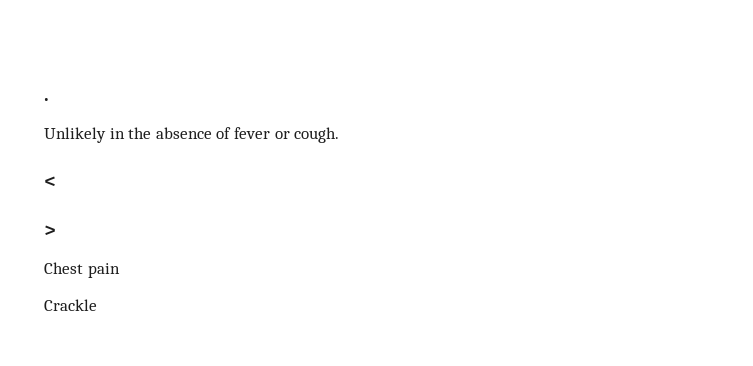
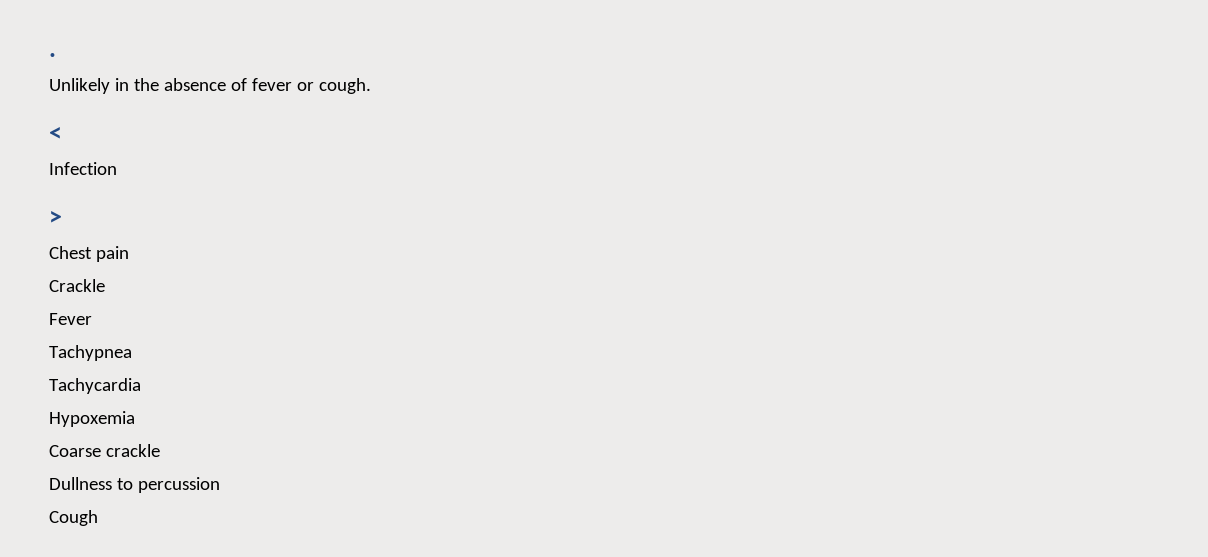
(56, 181) none -> [49,162,117,175] // Infection
(97, 305) none -> [49,313,92,325] [49,345,132,361] [49,378,141,394] [49,411,135,427] [49,444,160,457] [49,477,220,493] [49,510,98,526] // Fever // Tachypnea // Tachycardia // Hypoxemia // Coarse crackle // Dullness to percussion // Cough

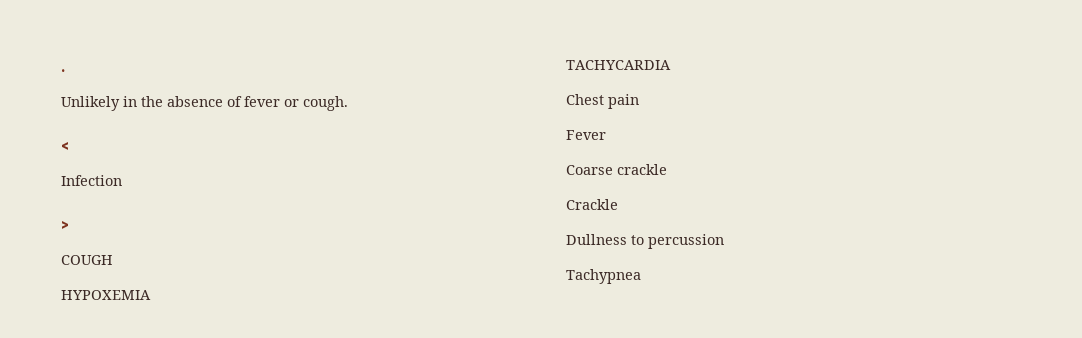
(62, 217) none -> [61,255,113,265] [61,290,151,300] [566,60,671,70] // COUGH // HYPOXEMIA // TACHYCARDIA
[49,279,105,292] // Crackle -> (639, 101) none
[49,345,132,361] [49,378,141,394] [49,411,135,427] // Tachypnea // Tachycardia // Hypoxemia -> (606, 135) none
(160, 450) none -> [566,199,618,210] // Crackle
[49,510,98,526] Cough -> [566,269,641,284] Tachypnea

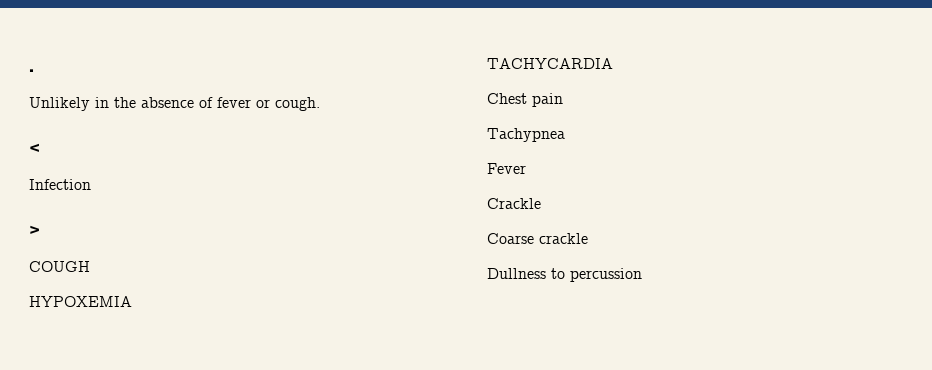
(639, 101) none -> [487,128,565,142] // Tachypnea
(606, 135) none -> [487,198,541,209] // Crackle
[566,199,618,210] // Crackle -> (588, 238) none
[566,269,641,284] // Tachypnea -> (642, 275) none

